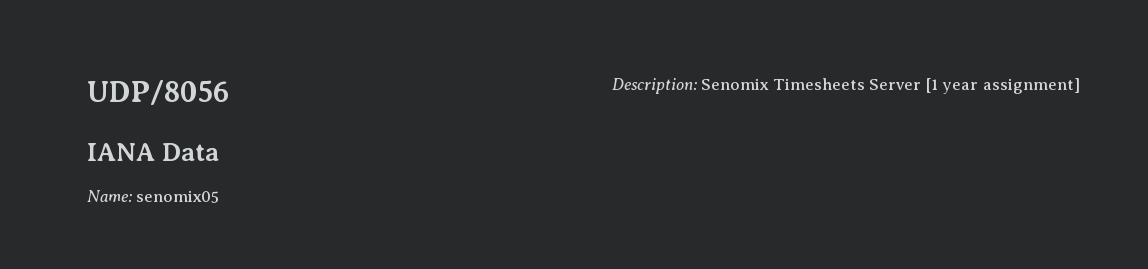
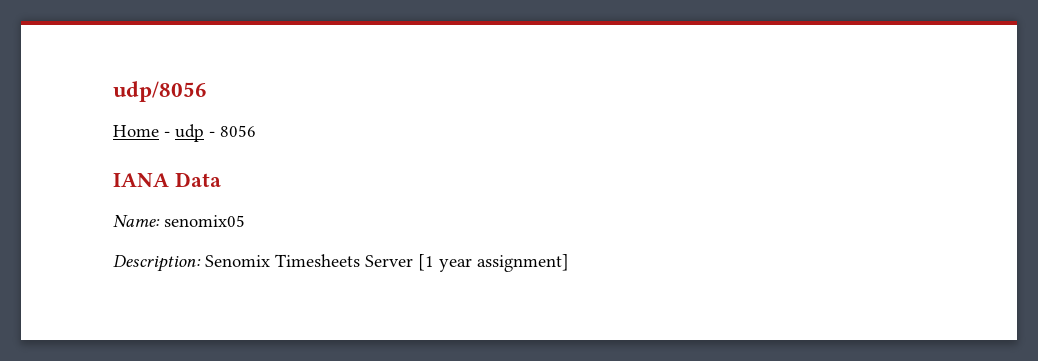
[87,80,229,105] UDP/8056 -> [113,81,207,102] [113,124,256,142] udp/8056 // Home - udp - 8056

